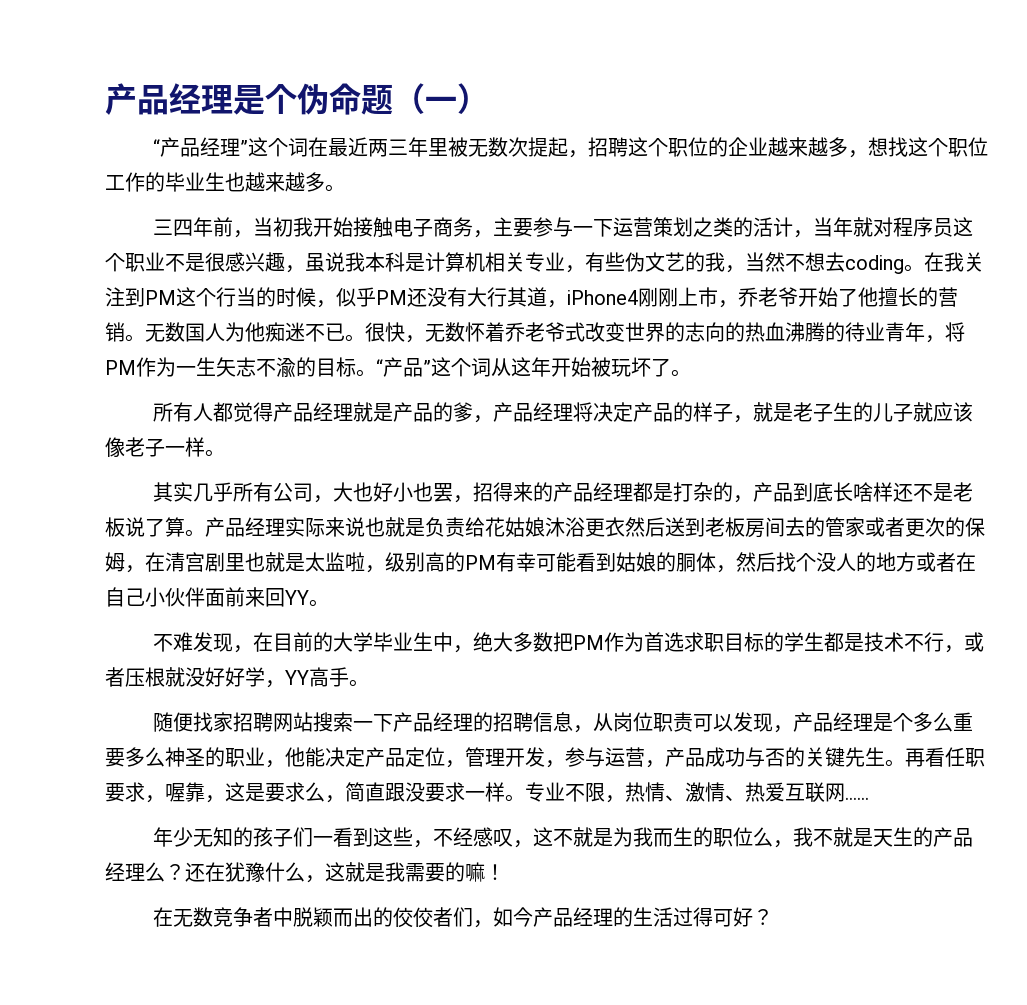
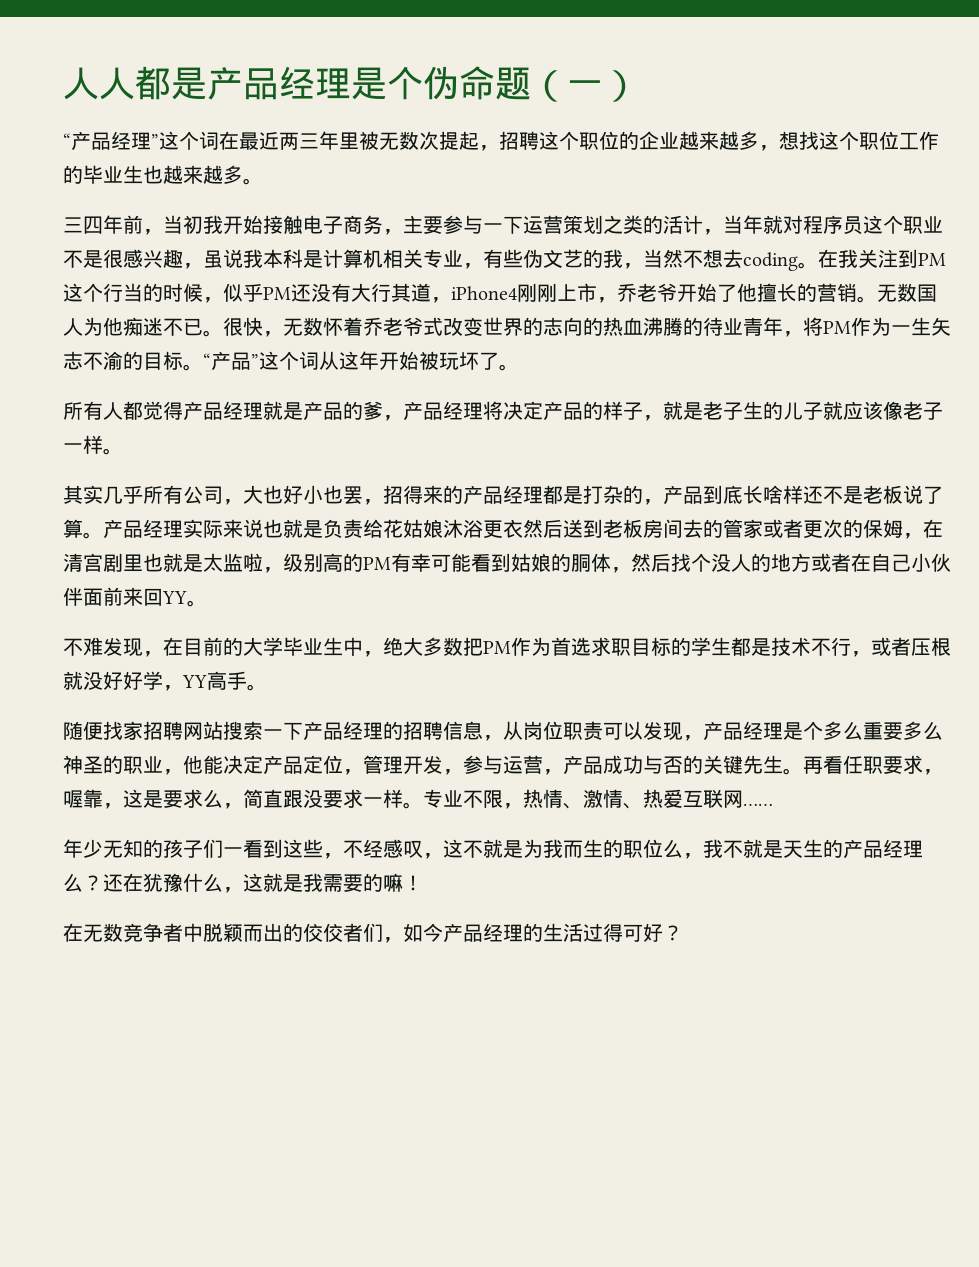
(105, 99) none -> [63,66,207,100] 人人都是

